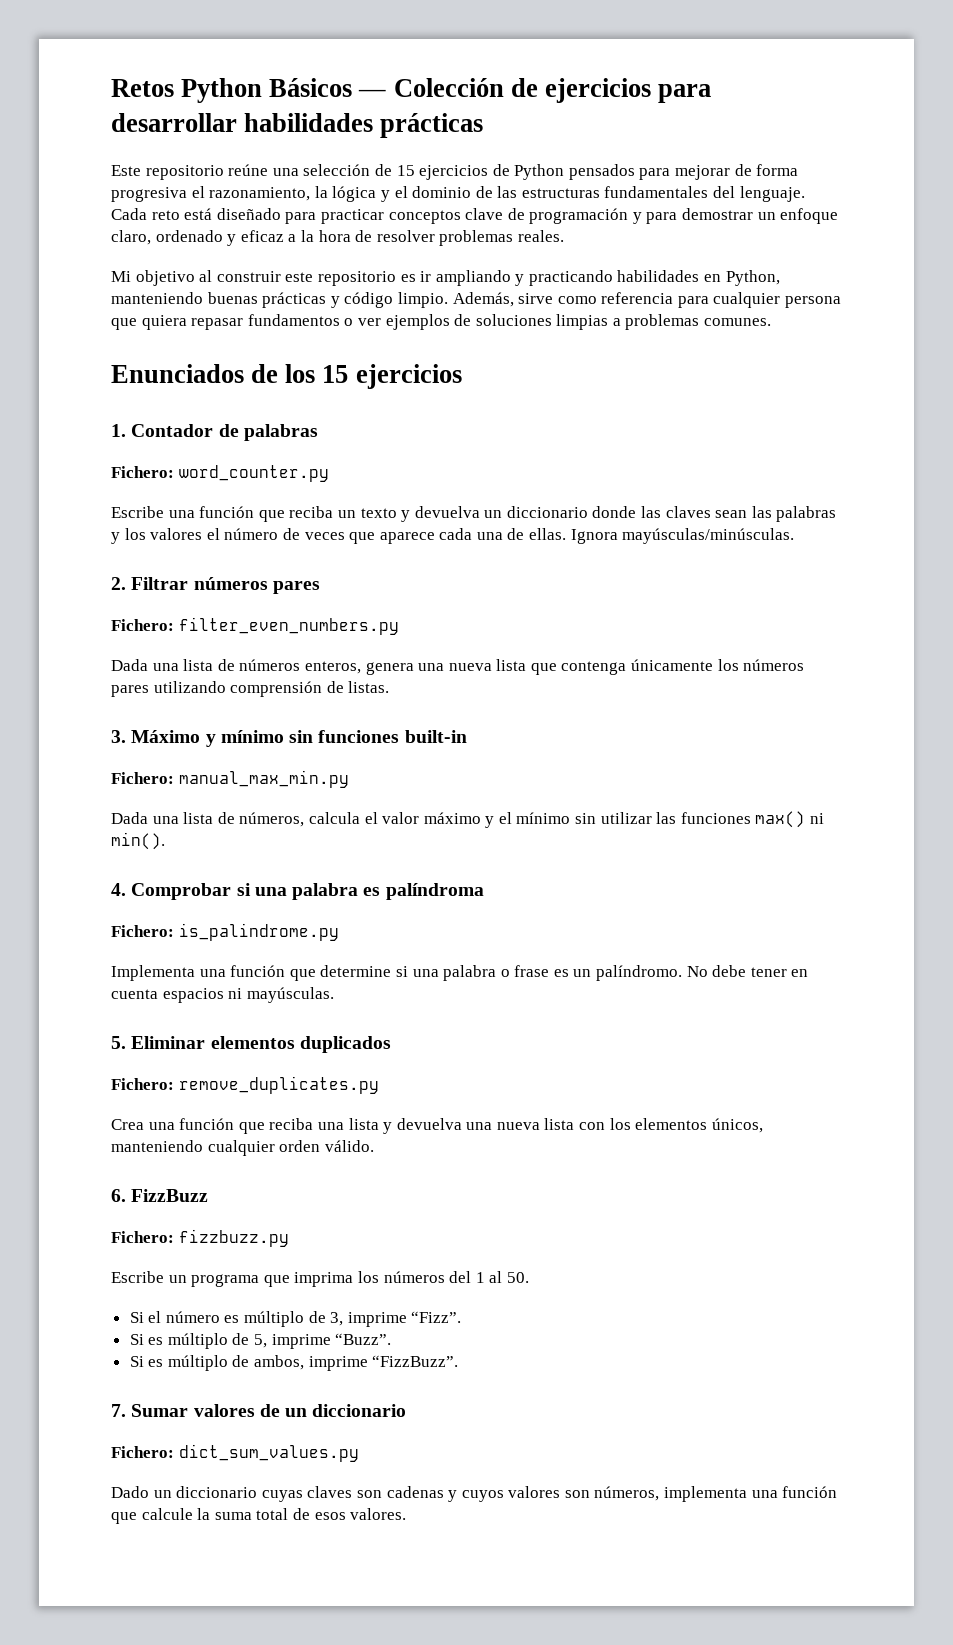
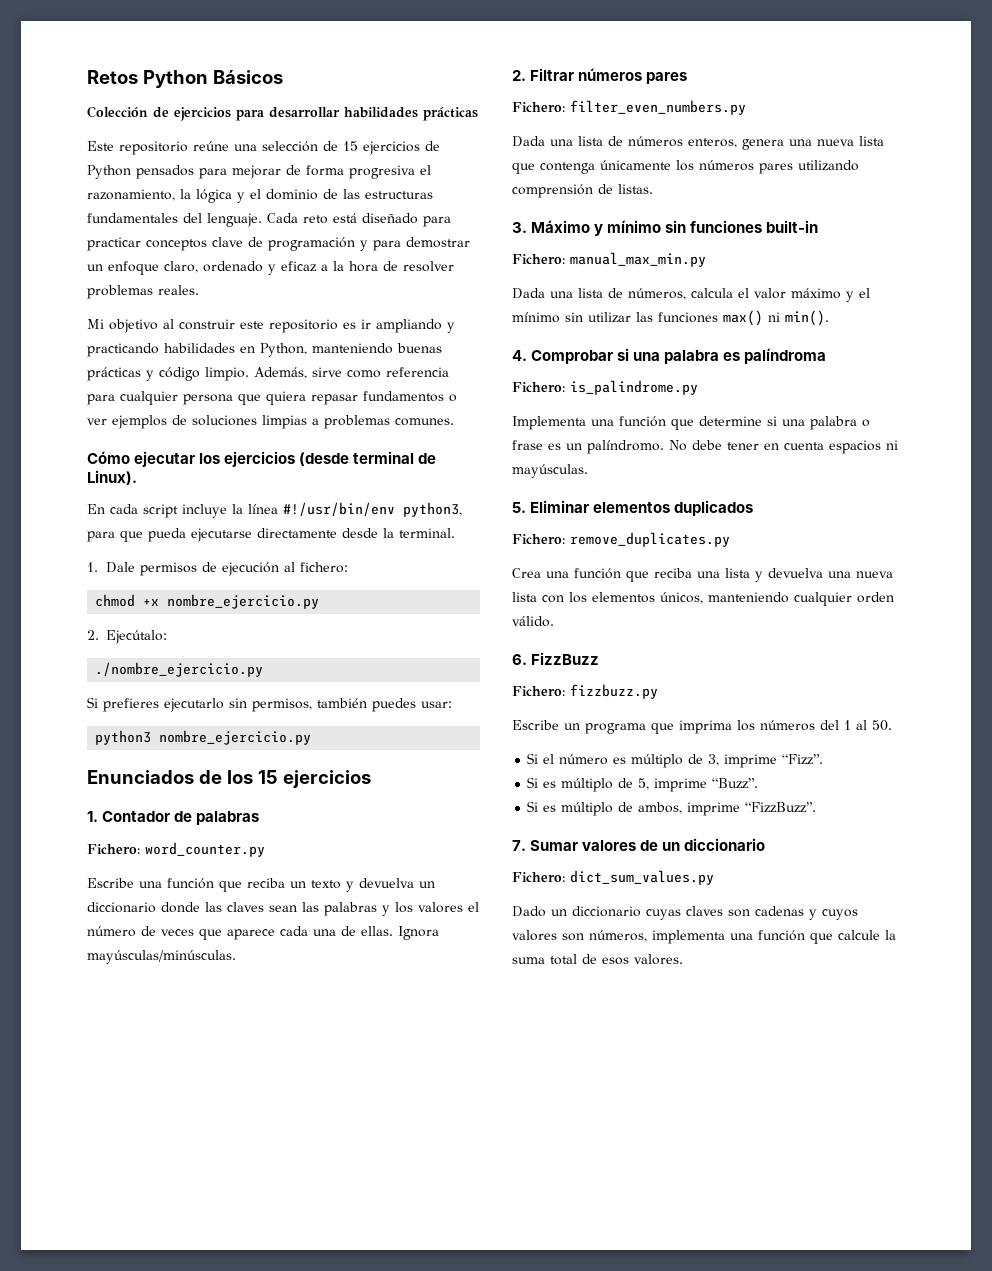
[358,89,387,97] — -> (283, 77) //
(772, 322) none -> [87,451,437,467] [87,470,137,485] [87,502,462,518] [87,528,455,542] [87,562,348,576] [95,594,320,609] [87,630,167,644] [95,662,264,677] [87,697,452,712] [95,730,312,745] // Cómo ejecutar los ejercicios (desde terminal de Linux). // En cada script incluye la línea #!/usr/bin/env python3, para que pueda ejecutarse directamente desde la terminal. // 1. Dale permisos de ejecución al fichero: // chmod +x nombre_ejercicio.py // 2. Ejecútalo: // ./nombre_ejercicio.py // Si prefieres ejecutarlo sin permisos, también puedes usar: // python3 nombre_ejercicio.py

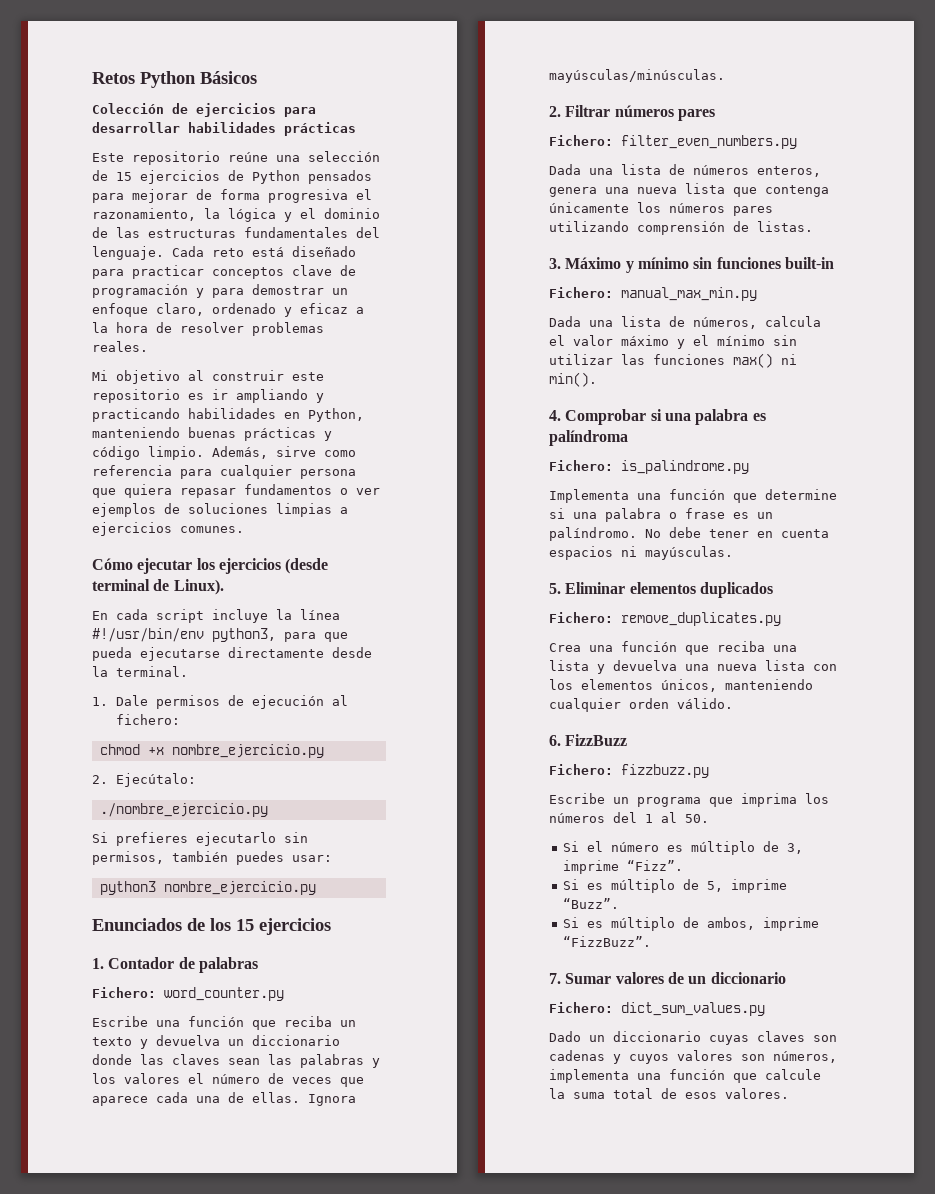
[324,415,390,429] problemas -> [92,522,172,536] ejercicios

